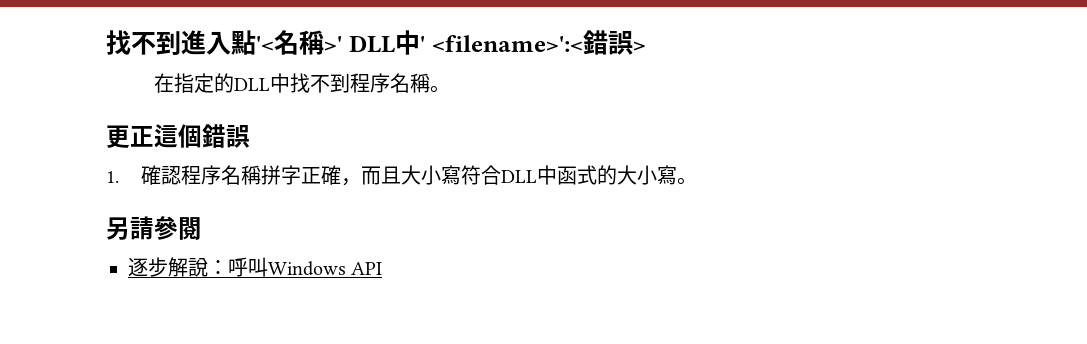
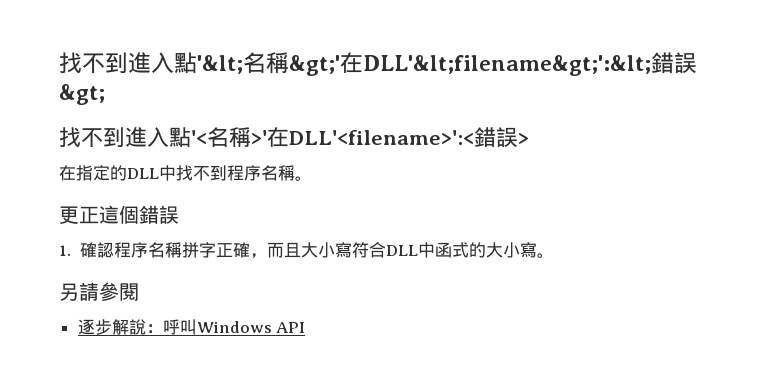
[106,30,583,55] 找不到進入點'<名稱>' DLL中' <filename>':< -> [59,52,697,76] [59,84,105,105] [59,126,474,147] 找不到進入點'&lt;名稱&gt;'在DLL'&lt;filename&gt;':&lt;錯誤&gt; // 找不到進入點'<名稱>'在DLL'<filename>':<

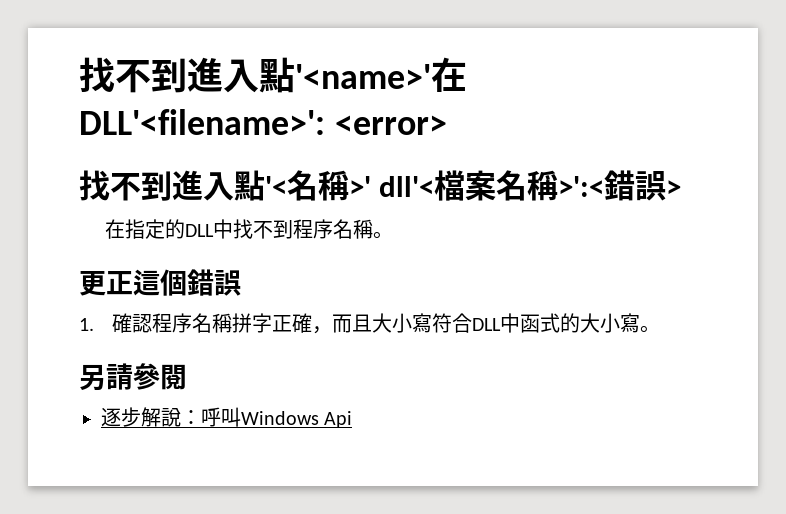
[59,52,697,76] [59,84,105,105] 找不到進入點'&lt;名稱&gt;'在DLL'&lt;filename&gt;':&lt;錯誤&gt; -> [79,57,467,93] [79,109,447,135] 找不到進入點'<name>'在DLL'<filename>': <error>
[267,127,474,147] 在DLL'<filename>':< -> [379,170,605,201] dll'<檔案名稱>':<
[276,322,306,333] API -> [324,411,353,428] Api

